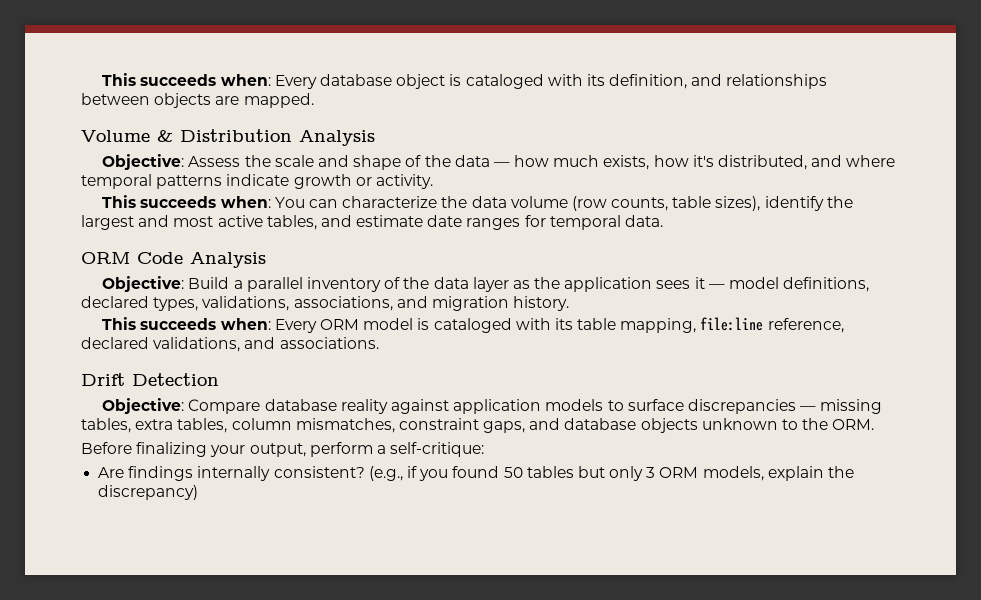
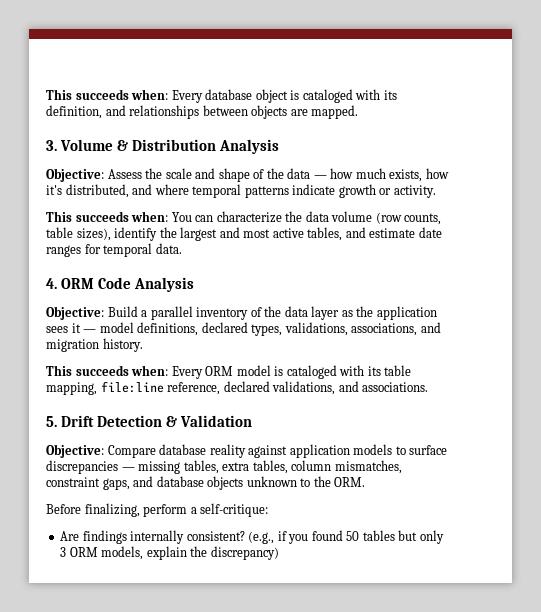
(314, 100) none -> [46,140,57,151] 3.
(664, 221) none -> [46,278,57,289] 4.
(379, 343) none -> [46,416,57,427] 5.
(219, 379) none -> [166,415,253,427] & Validation
[136,442,306,457] finalizing your output, -> [84,503,140,517] finalizing,

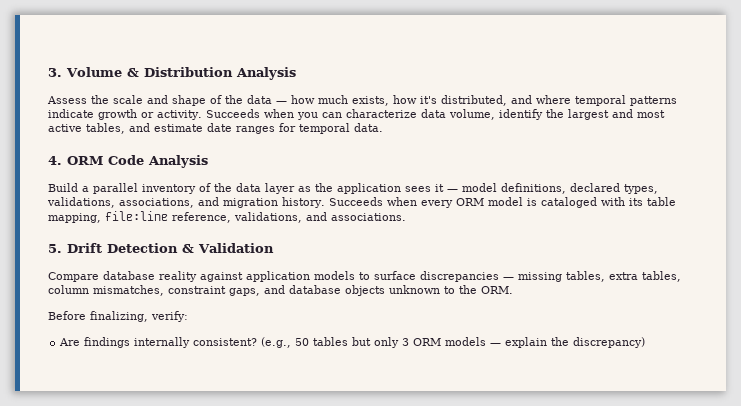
[46,89,397,103] [46,105,359,119] This succeeds when: Every database object is cataloged with its definition, and relationships between objects are mapped. // -> (48, 72) none
[46,168,104,182] Objective: -> (296, 73) none
[46,211,442,225] [46,227,111,241] // This succeeds when: You can characterize the data volume (row counts, table sizes), -> [205,109,495,120] Succeeds when you can characterize data volume,
[46,306,104,320] Objective: -> (208, 161) none
[46,365,203,379] // This succeeds when: Every -> [328,197,453,208] Succeeds when every
[223,381,270,392] declared -> (231, 217) none
[46,444,104,458] Objective: -> (274, 248) none
[143,503,269,517] perform a self-critique: -> [151,311,188,322] verify:
[277,530,343,544] if you found -> (292, 342) none
[101,546,144,560] models, -> [445,337,502,346] models —

